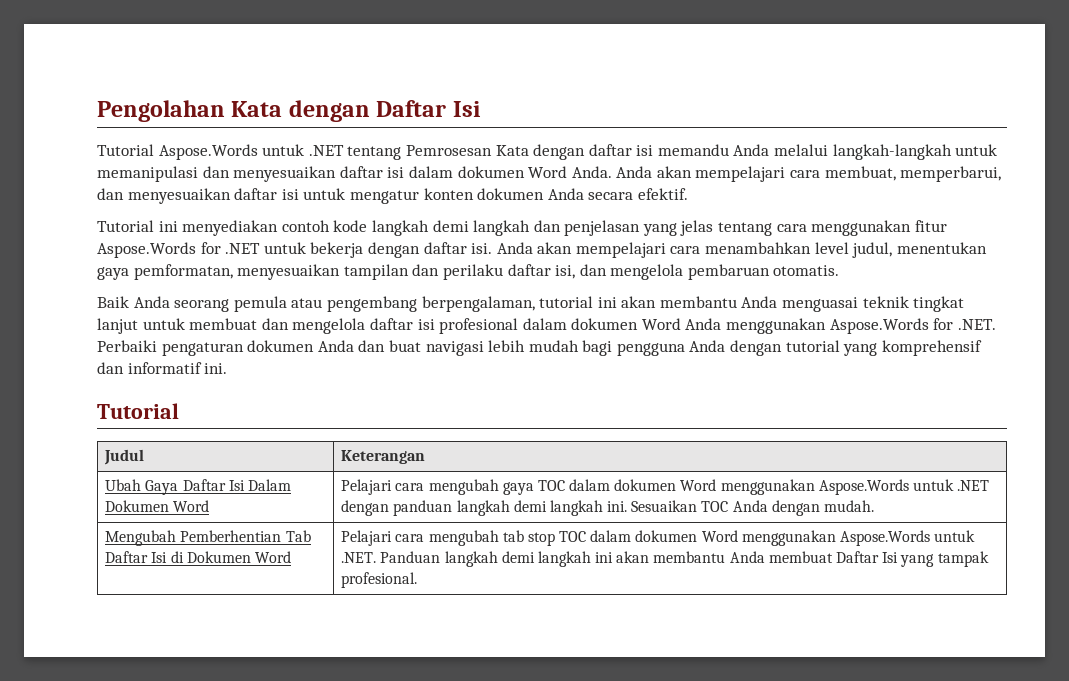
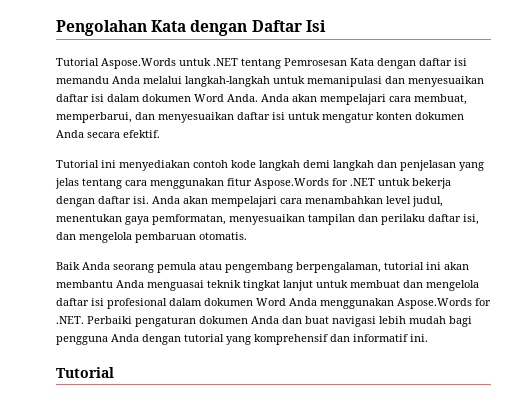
[104,449,145,465] [341,450,426,464] [105,479,291,495] [105,500,210,512] [341,479,990,495] [341,500,875,516] [105,530,311,546] [105,551,291,563] [341,530,976,546] [341,551,989,567] [341,572,418,588] // Judul | Keterangan // Ubah Gaya Daftar Isi Dalam Dokumen Word | Pelajari cara mengubah gaya TOC dalam dokumen Word menggunakan Aspose.Words untuk .NET dengan panduan langkah demi langkah ini. Sesuaikan TOC Anda dengan mudah. // Mengubah Pemberhentian Tab Daftar Isi di Dokumen Word | Pelajari cara mengubah tab stop TOC dalam dokumen Word menggunakan Aspose.Words untuk .NET. Panduan langkah demi langkah ini akan membantu Anda membuat Daftar Isi yang tampak profesional. -> (114, 372) none

